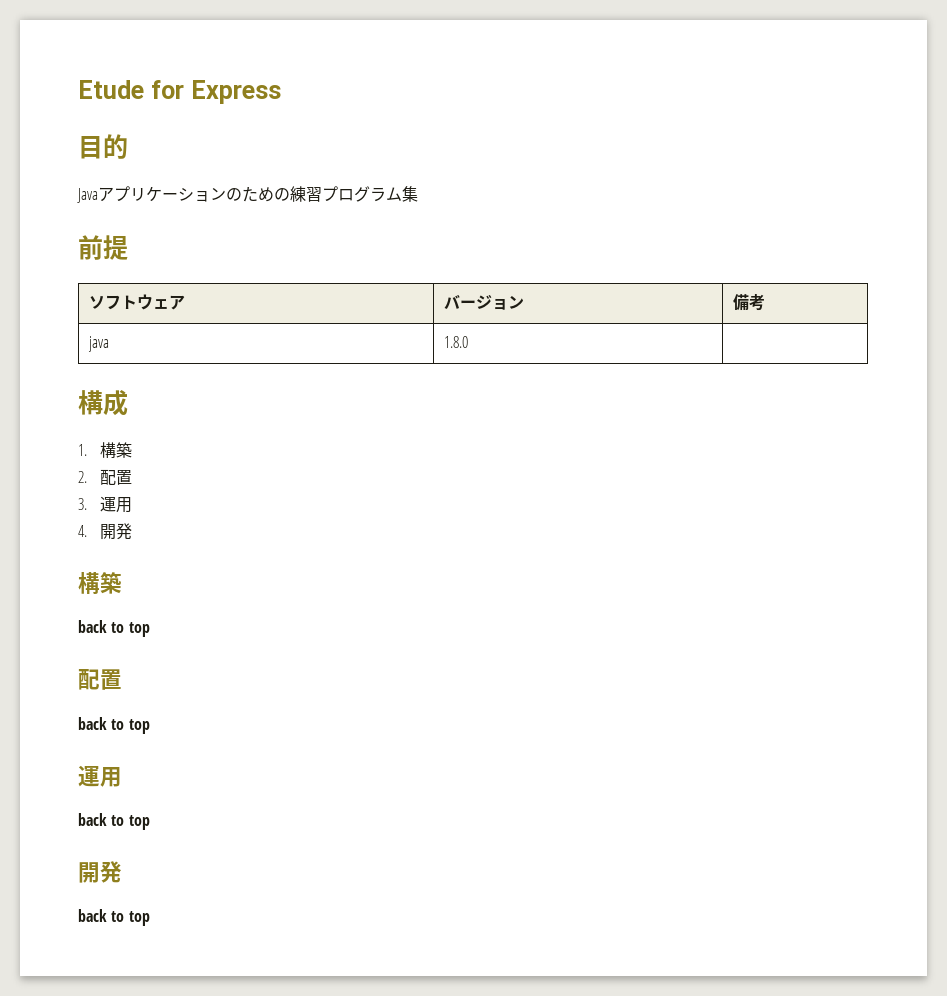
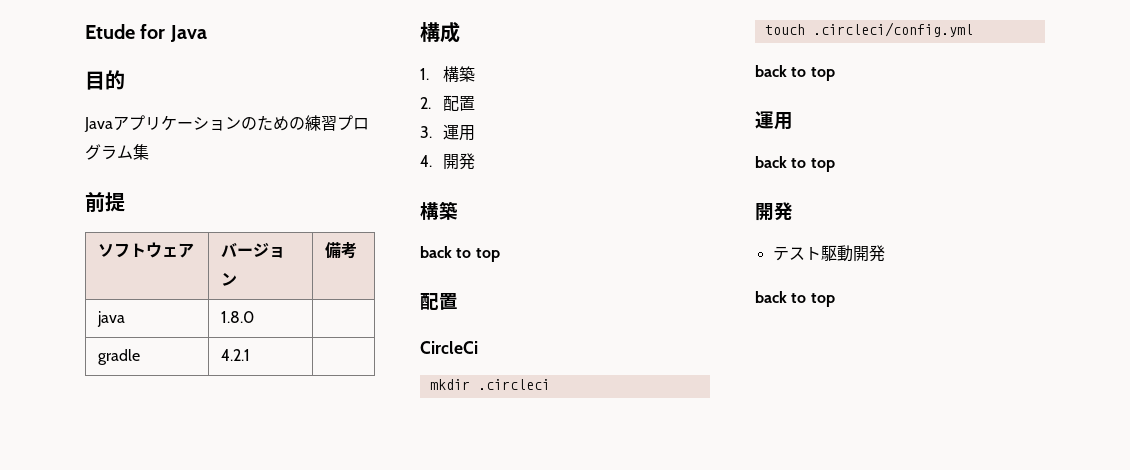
[190,80,281,104] Express -> [169,25,207,42] Java
(468, 342) none -> [97,349,140,365] [220,349,250,361] // gradle | 4.2.1 |
(122, 679) none -> [420,341,478,354] [429,379,550,390] [764,22,973,37] // CircleCi // mkdir .circleci // touch .circleci/config.yml
(122, 872) none -> [772,245,885,262] // テスト駆動開発

